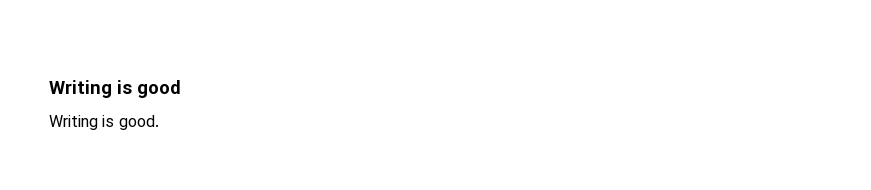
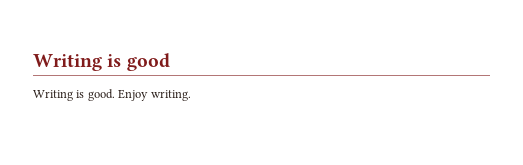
(159, 122) none -> [118,89,191,101] Enjoy writing.

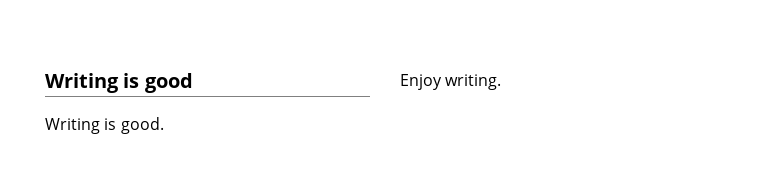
(115, 95) none -> (164, 125) //

